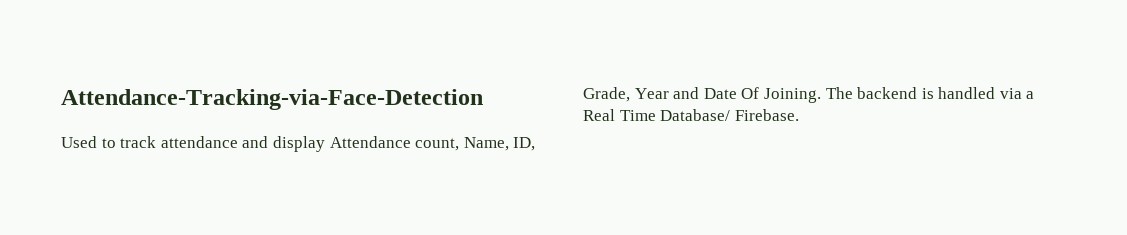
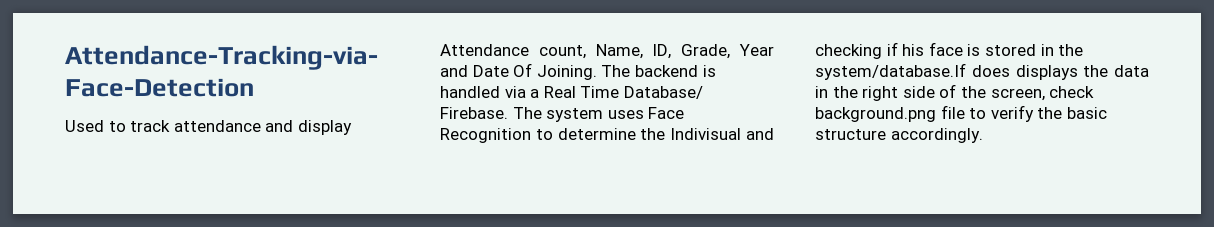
(799, 115) none -> [512,107,685,122] [440,128,774,143] [815,42,1084,59] [815,63,1149,80] [815,84,1095,101] [815,105,1107,122] [815,128,983,143] The system uses Face Recognition to determine the Indivisual and checking if his face is stored in the system/database.If does displays the data in the right side of the screen, check background.png file to verify the basic structure accordingly.

